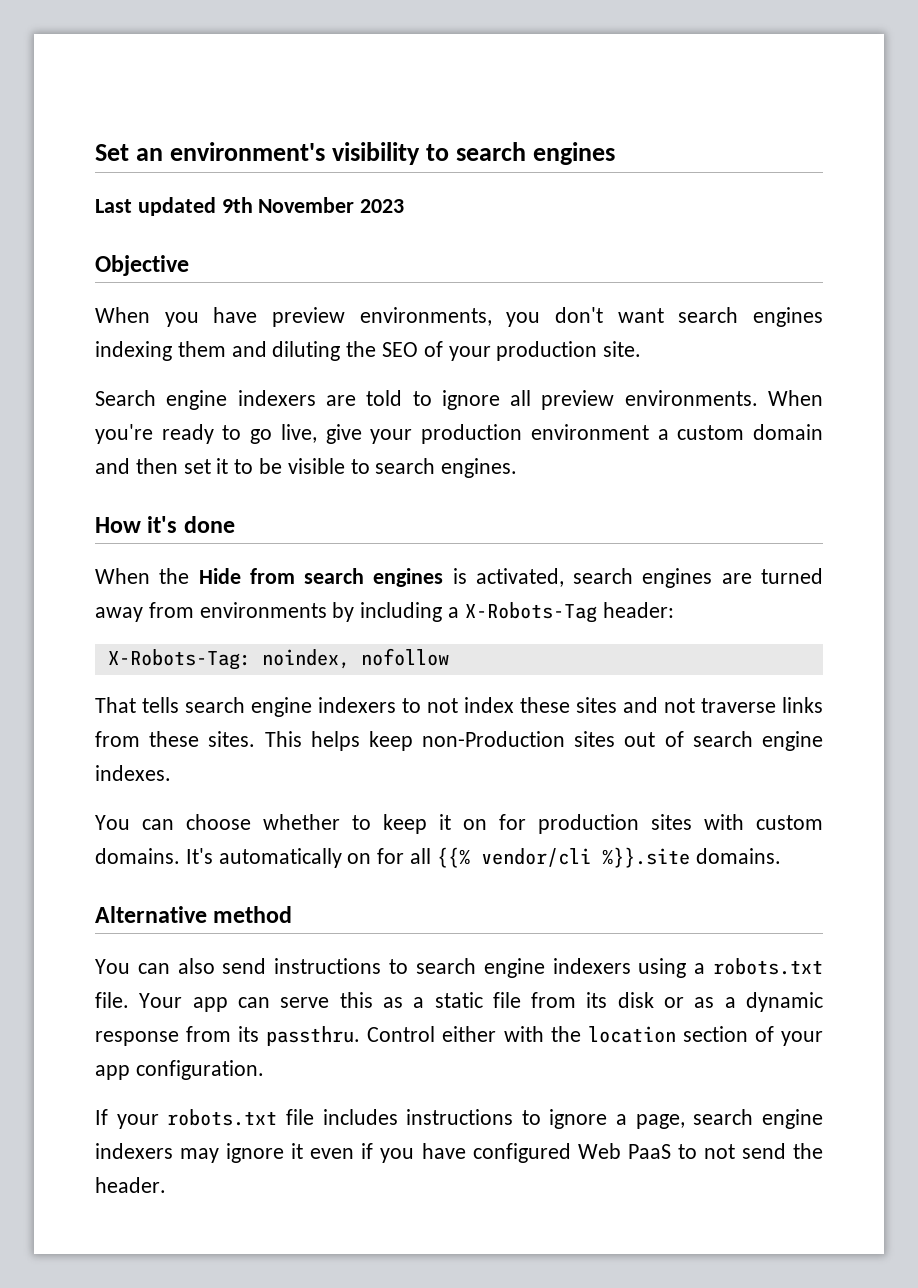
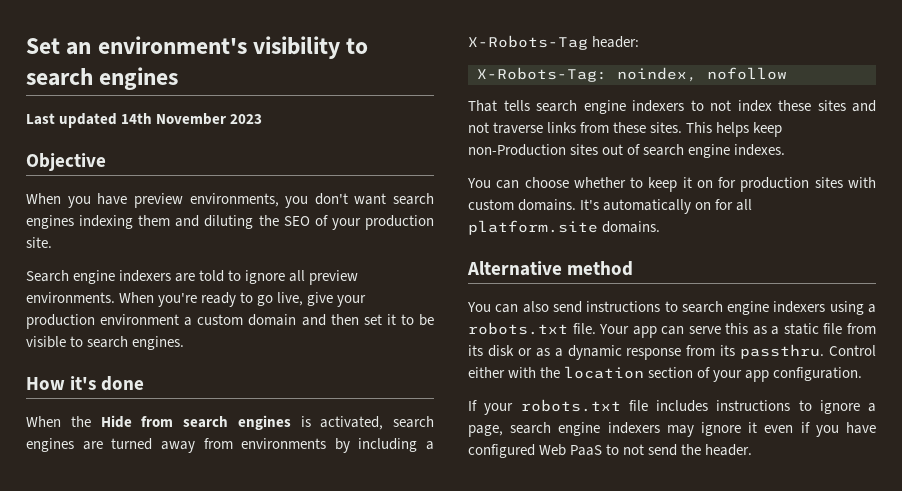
[221,197,253,213] 9th -> [121,113,153,124] 14th
[436,847,690,868] {{% vendor/cli %}}.site -> [468,220,598,235] platform.site

